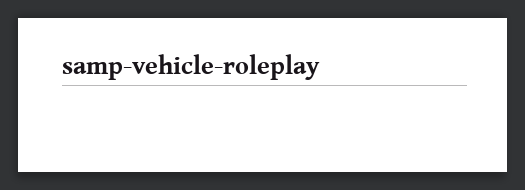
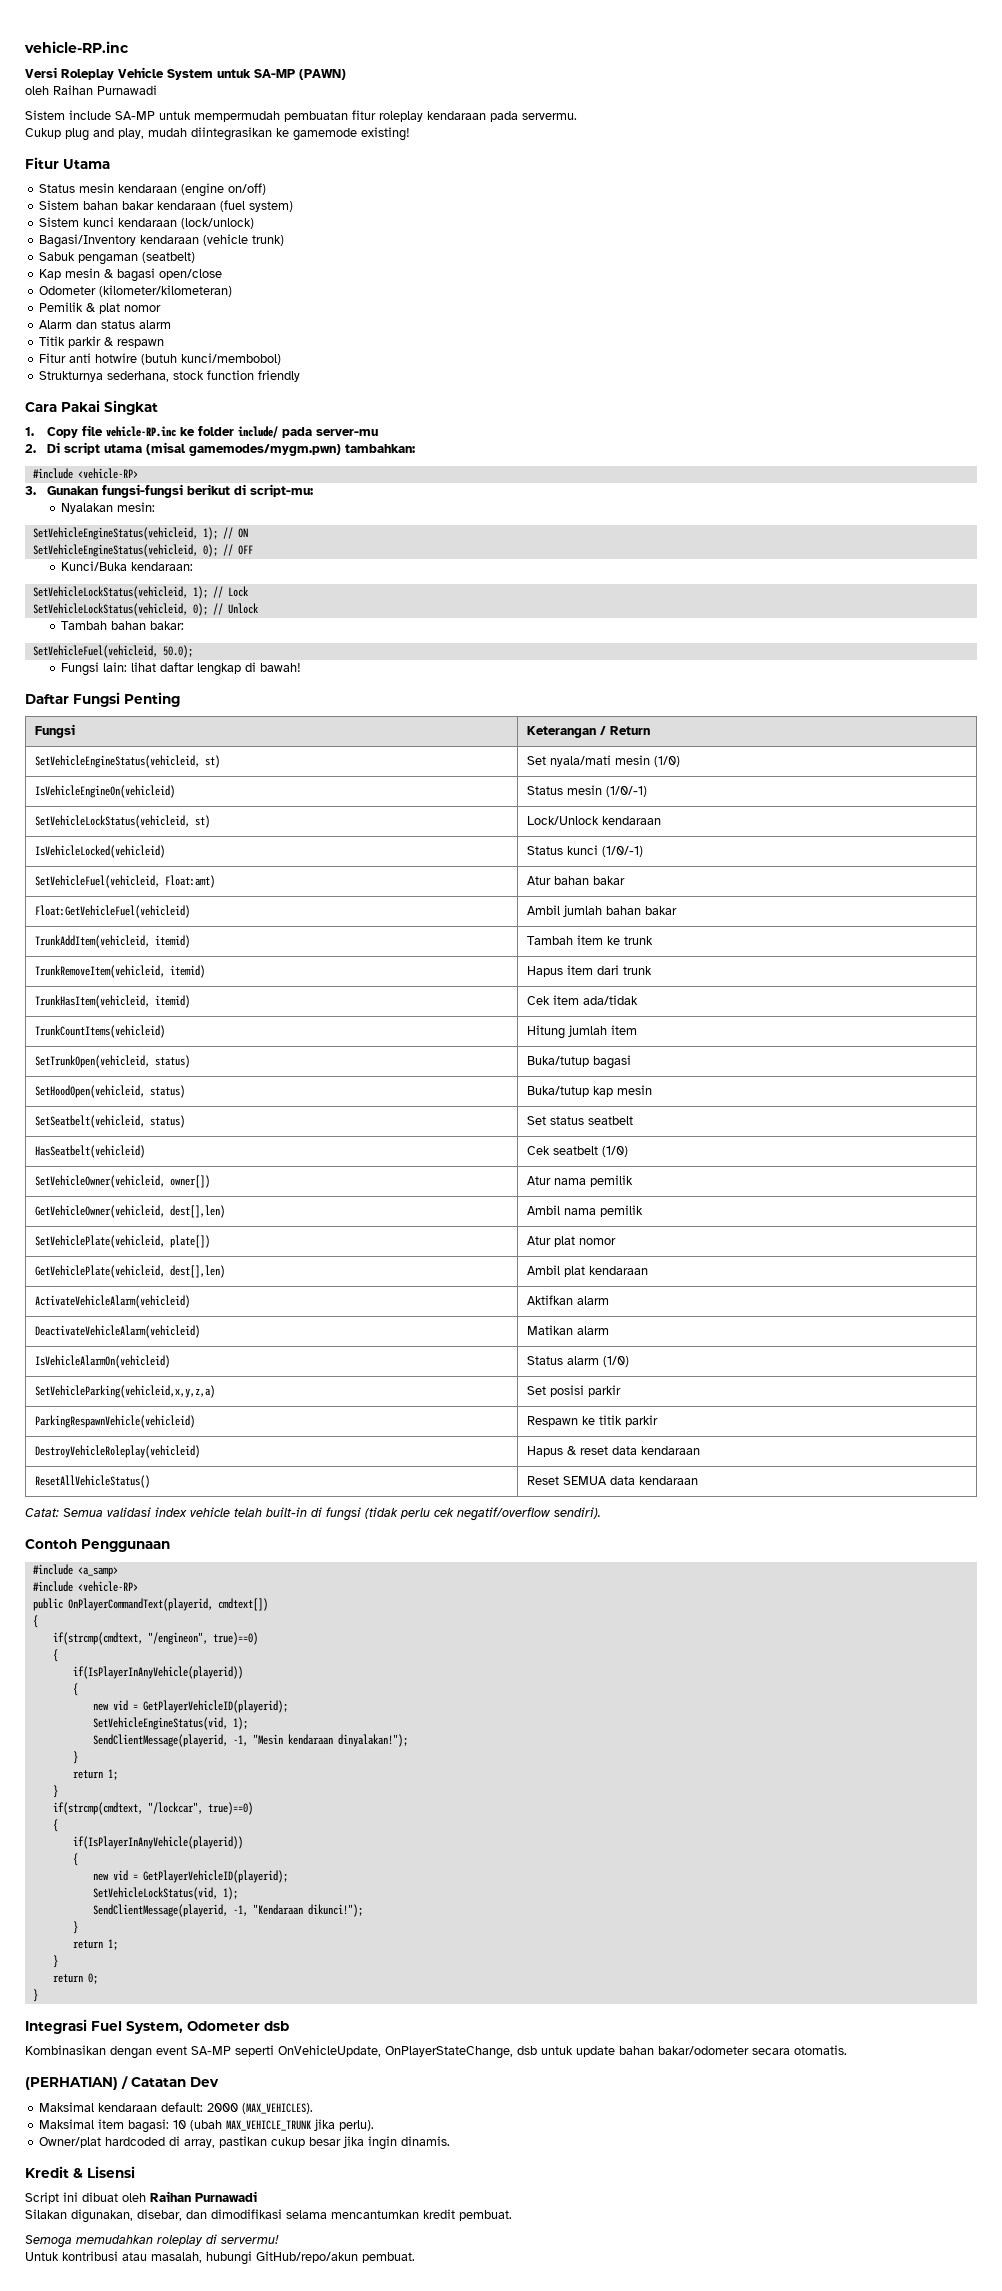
[62,54,320,80] samp-vehicle-roleplay -> [24,41,129,53] [25,67,346,80] [25,85,157,95] [25,110,577,122] [25,127,410,141] [25,157,110,169] [38,183,266,197] [38,200,293,212] [38,217,254,229] [38,234,284,248] [38,252,195,265] [38,268,222,282] [38,285,232,297] [38,302,161,314] [38,320,171,329] [38,336,164,348] [38,353,281,365] [38,370,300,382] [25,400,158,415] [25,425,379,438] [25,442,416,456] [32,468,138,479] [25,484,314,498] [60,502,155,514] [32,527,248,540] [32,544,253,557] [60,561,193,571] [32,586,249,599] [32,603,259,616] [60,621,184,630] [32,645,193,658] [60,662,301,676] [25,692,180,707] [34,724,75,738] [526,726,650,738] [34,755,220,768] [526,755,680,767] [34,785,175,798] [526,785,647,797] [34,815,210,828] [526,816,661,825] [34,845,165,858] [526,845,643,857] [34,875,215,888] [526,876,625,885] [34,905,190,918] [526,905,677,917] [34,935,190,948] [526,935,653,945] [34,965,205,978] [526,965,652,977] [34,995,190,1008] [526,995,638,1005] [34,1025,165,1038] [526,1025,637,1039] [34,1055,190,1068] [526,1055,631,1069] [34,1085,185,1098] [526,1085,652,1097] [34,1115,185,1128] [526,1116,633,1125] [34,1145,145,1158] [526,1146,628,1157] [34,1175,210,1188] [526,1175,633,1187] [34,1205,225,1218] [526,1205,643,1217] [34,1235,210,1248] [526,1236,616,1247] [34,1265,225,1278] [526,1265,648,1277] [34,1295,190,1308] [526,1295,609,1305] [34,1325,200,1338] [526,1325,609,1335] [34,1355,170,1368] [526,1356,629,1367] [34,1385,215,1398] [526,1385,621,1397] [34,1415,195,1428] [526,1415,658,1427] [34,1445,200,1458] [526,1446,700,1457] [34,1475,150,1488] [526,1476,698,1485] [25,1507,601,1521] [25,1539,170,1552] [32,1564,118,1577] [32,1581,138,1592] [32,1598,268,1611] [32,1615,38,1628] [52,1632,258,1645] [52,1649,58,1662] [72,1666,243,1679] [72,1683,78,1696] [92,1700,288,1713] [92,1717,248,1730] [92,1734,408,1747] [72,1751,78,1764] [72,1769,118,1780] [52,1785,58,1798] [52,1802,253,1815] [52,1819,58,1832] [72,1836,243,1849] [72,1853,78,1866] [92,1870,288,1883] [92,1887,238,1900] [92,1904,363,1917] [72,1921,78,1934] [72,1939,118,1950] [52,1955,58,1968] [52,1973,98,1984] [32,1989,38,2002] [25,2019,289,2034] [25,2045,847,2059] [25,2076,219,2090] [38,2102,313,2114] [38,2119,374,2133] [38,2136,450,2150] [25,2166,135,2178] [25,2191,257,2204] [25,2209,512,2223] [25,2234,279,2248] [25,2251,415,2265] vehicle-RP.inc // Versi Roleplay Vehicle System untuk SA-MP (PAWN) // oleh Raihan Purnawadi // Sistem include SA-MP untuk mempermudah pembuatan fitur roleplay kendaraan pada servermu. // Cukup plug and play, mudah diintegrasikan ke gamemode existing! // Fitur Utama // Status mesin kendaraan (engine on/off) // Sistem bahan bakar kendaraan (fuel system) // Sistem kunci kendaraan (lock/unlock) // Bagasi/Inventory kendaraan (vehicle trunk) // Sabuk pengaman (seatbelt) // Kap mesin & bagasi open/close // Odometer (kilometer/kilometeran) // Pemilik & plat nomor // Alarm dan status alarm // Titik parkir & respawn // Fitur anti hotwire (butuh kunci/membobol) // Strukturnya sederhana, stock function friendly // Cara Pakai Singkat // 1. Copy file vehicle-RP.inc ke folder include/ pada server-mu // 2. Di script utama (misal gamemodes/mygm.pwn) tambahkan: // #include <vehicle-RP> // 3. Gunakan fungsi-fungsi berikut di script-mu: // Nyalakan mesin: // SetVehicleEngineStatus(vehicleid, 1); // ON // SetVehicleEngineStatus(vehicleid, 0); // OFF // Kunci/Buka kendaraan: // SetVehicleLockStatus(vehicleid, 1); // Lock // SetVehicleLockStatus(vehicleid, 0); // Unlock // Tambah bahan bakar: // SetVehicleFuel(vehicleid, 50.0); // Fungsi lain: lihat daftar lengkap di bawah! // Daftar Fungsi Penting // Fungsi | Keterangan / Return // SetVehicleEngineStatus(vehicleid, st) | Set nyala/mati mesin (1/0) // IsVehicleEngineOn(vehicleid) | Status mesin (1/0/-1) // SetVehicleLockStatus(vehicleid, st) | Lock/Unlock kendaraan // IsVehicleLocked(vehicleid) | Status kunci (1/0/-1) // SetVehicleFuel(vehicleid, Float:amt) | Atur bahan bakar // Float:GetVehicleFuel(vehicleid) | Ambil jumlah bahan bakar // TrunkAddItem(vehicleid, itemid) | Tambah item ke trunk // TrunkRemoveItem(vehicleid, itemid) | Hapus item dari trunk // TrunkHasItem(vehicleid, itemid) | Cek item ada/tidak // TrunkCountItems(vehicleid) | Hitung jumlah item // SetTrunkOpen(vehicleid, status) | Buka/tutup bagasi // SetHoodOpen(vehicleid, status) | Buka/tutup kap mesin // SetSeatbelt(vehicleid, status) | Set status seatbelt // HasSeatbelt(vehicleid) | Cek seatbelt (1/0) // SetVehicleOwner(vehicleid, owner[]) | Atur nama pemilik // GetVehicleOwner(vehicleid, dest[],len) | Ambil nama pemilik // SetVehiclePlate(vehicleid, plate[]) | Atur plat nomor // GetVehiclePlate(vehicleid, dest[],len) | Ambil plat kendaraan // ActivateVehicleAlarm(vehicleid) | Aktifkan alarm // DeactivateVehicleAlarm(vehicleid) | Matikan alarm // IsVehicleAlarmOn(vehicleid) | Status alarm (1/0) // SetVehicleParking(vehicleid,x,y,z,a) | Set posisi parkir // ParkingRespawnVehicle(vehicleid) | Respawn ke titik parkir // DestroyVehicleRoleplay(vehicleid) | Hapus & reset data kendaraan // ResetAllVehicleStatus() | Reset SEMUA data kendaraan // Catat: Semua validasi index vehicle telah built-in di fungsi (tidak perlu cek negatif/overflow sendiri). // Contoh Penggunaan // #include <a_samp> // #include <vehicle-RP> // public OnPlayerCommandText(playerid, cmdtext[]) // { // if(strcmp(cmdtext, "/engineon", true)==0) // { // if(IsPlayerInAnyVehicle(playerid)) // { // new vid = GetPlayerVehicleID(playerid); // SetVehicleEngineStatus(vid, 1); // SendClientMessage(playerid, -1, "Mesin kendaraan dinyalakan!"); // } // return 1; // } // if(strcmp(cmdtext, "/lockcar", true)==0) // { // if(IsPlayerInAnyVehicle(playerid)) // { // new vid = GetPlayerVehicleID(playerid); // SetVehicleLockStatus(vid, 1); // SendClientMessage(playerid, -1, "Kendaraan dikunci!"); // } // return 1; // } // return 0; // } // Integrasi Fuel System, Odometer dsb // Kombinasikan dengan event SA-MP seperti OnVehicleUpdate, OnPlayerStateChange, dsb untuk update bahan bakar/odometer secara otomatis. // (PERHATIAN) / Catatan Dev // Maksimal kendaraan default: 2000 (MAX_VEHICLES). // Maksimal item bagasi: 10 (ubah MAX_VEHICLE_TRUNK jika perlu). // Owner/plat hardcoded di array, pastikan cukup besar jika ingin dinamis. // Kredit & Lisensi // Script ini dibuat oleh Raihan Purnawadi // Silakan digunakan, disebar, dan dimodifikasi selama mencantumkan kredit pembuat. // Semoga memudahkan roleplay di servermu! // Untuk kontribusi atau masalah, hubungi GitHub/repo/akun pembuat.

